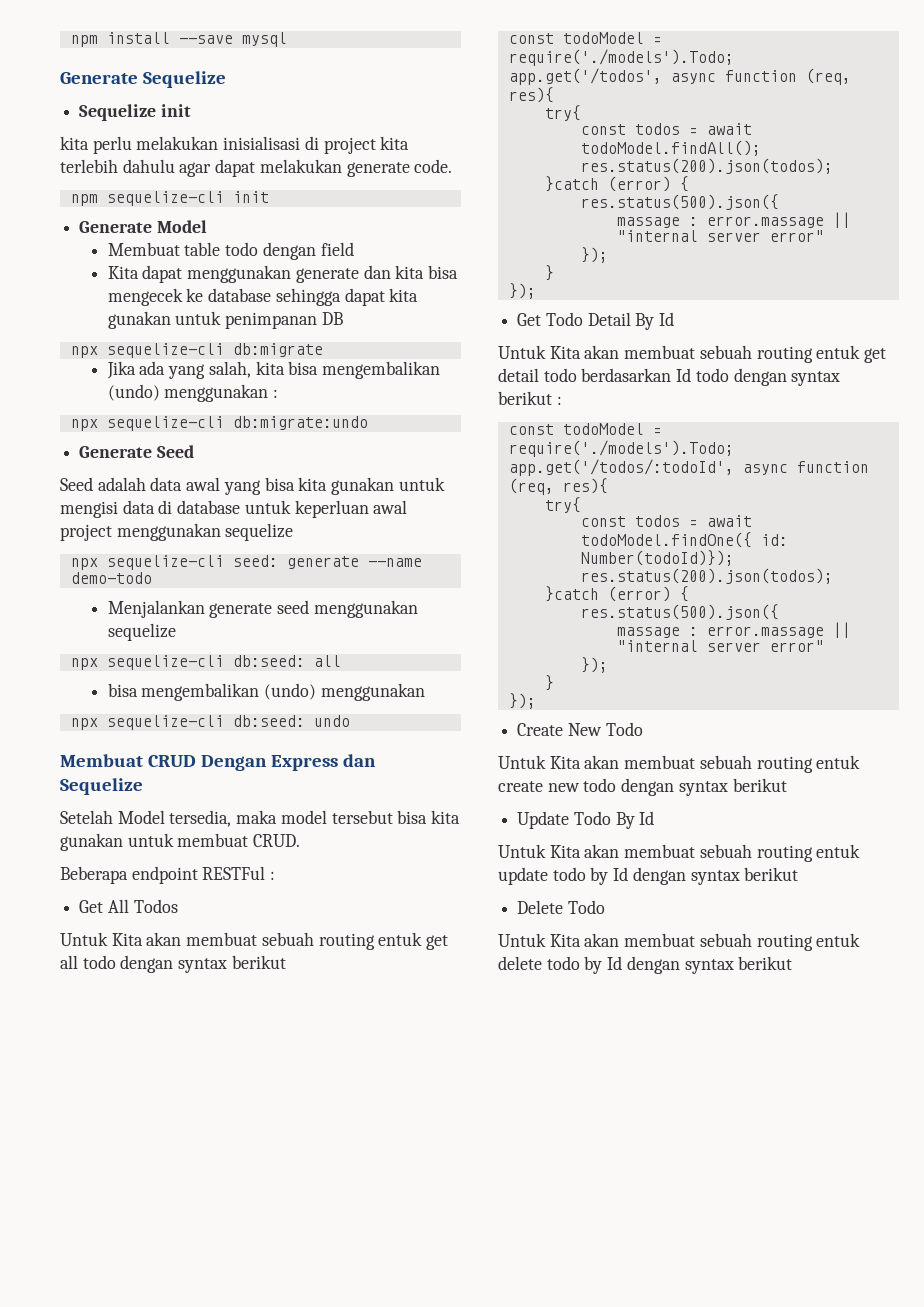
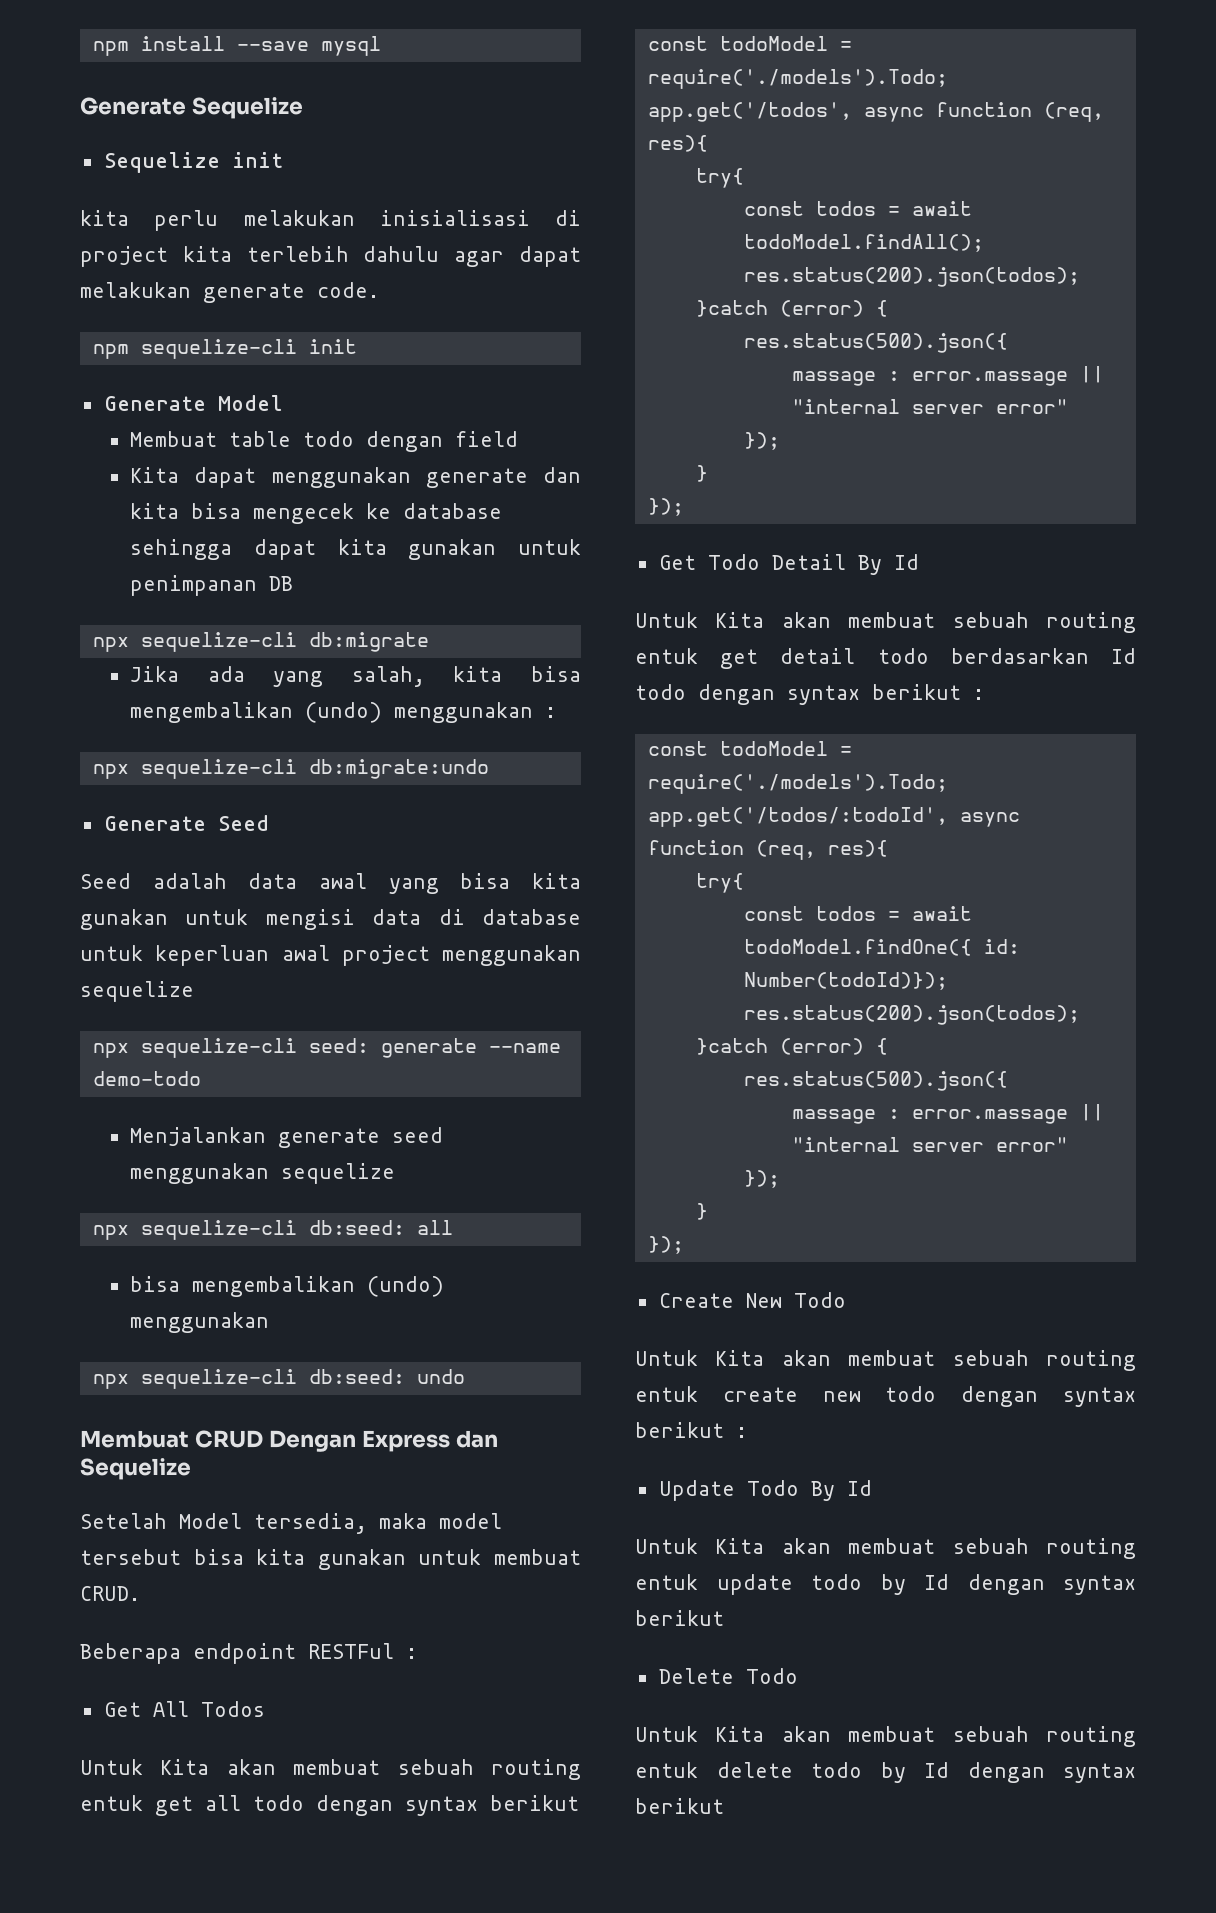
(787, 785) none -> [736,1427,747,1438] :

